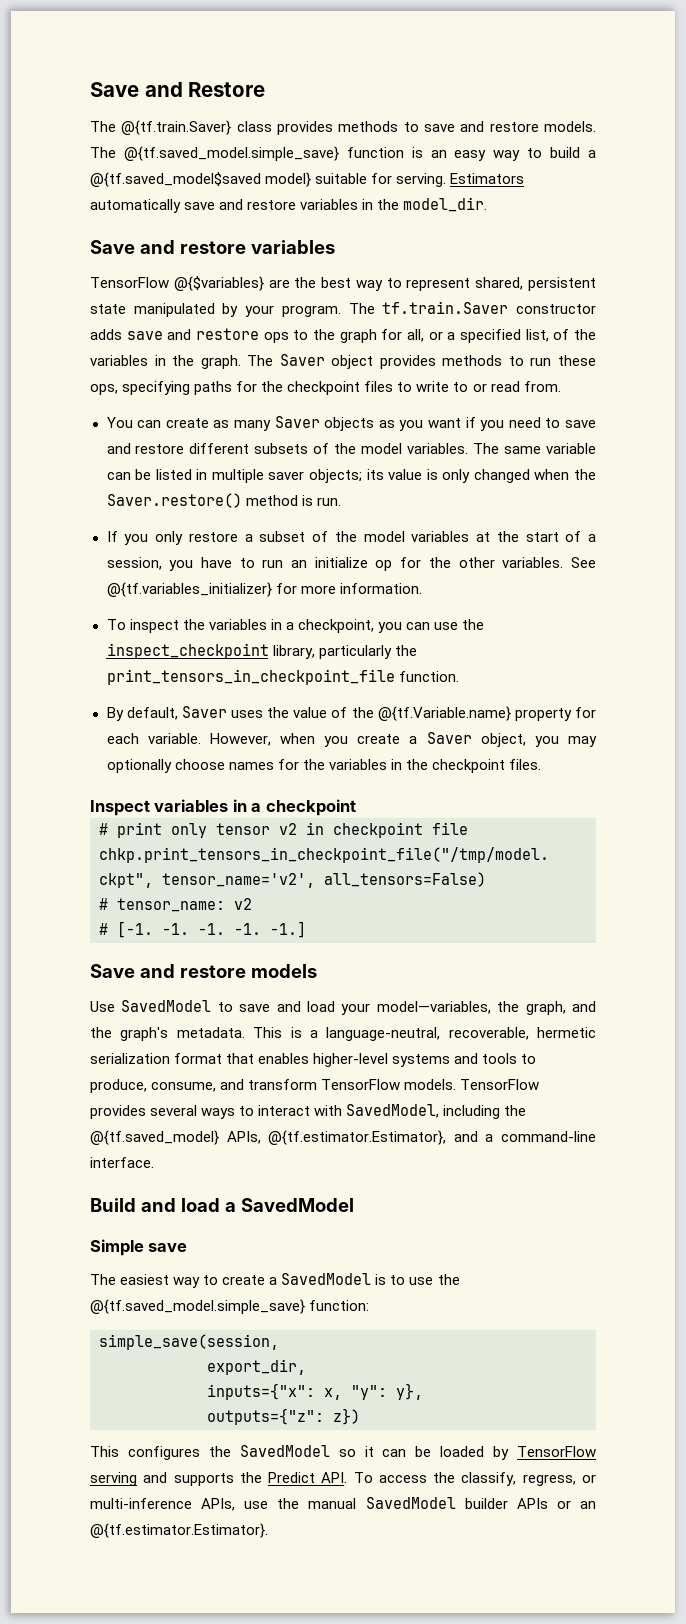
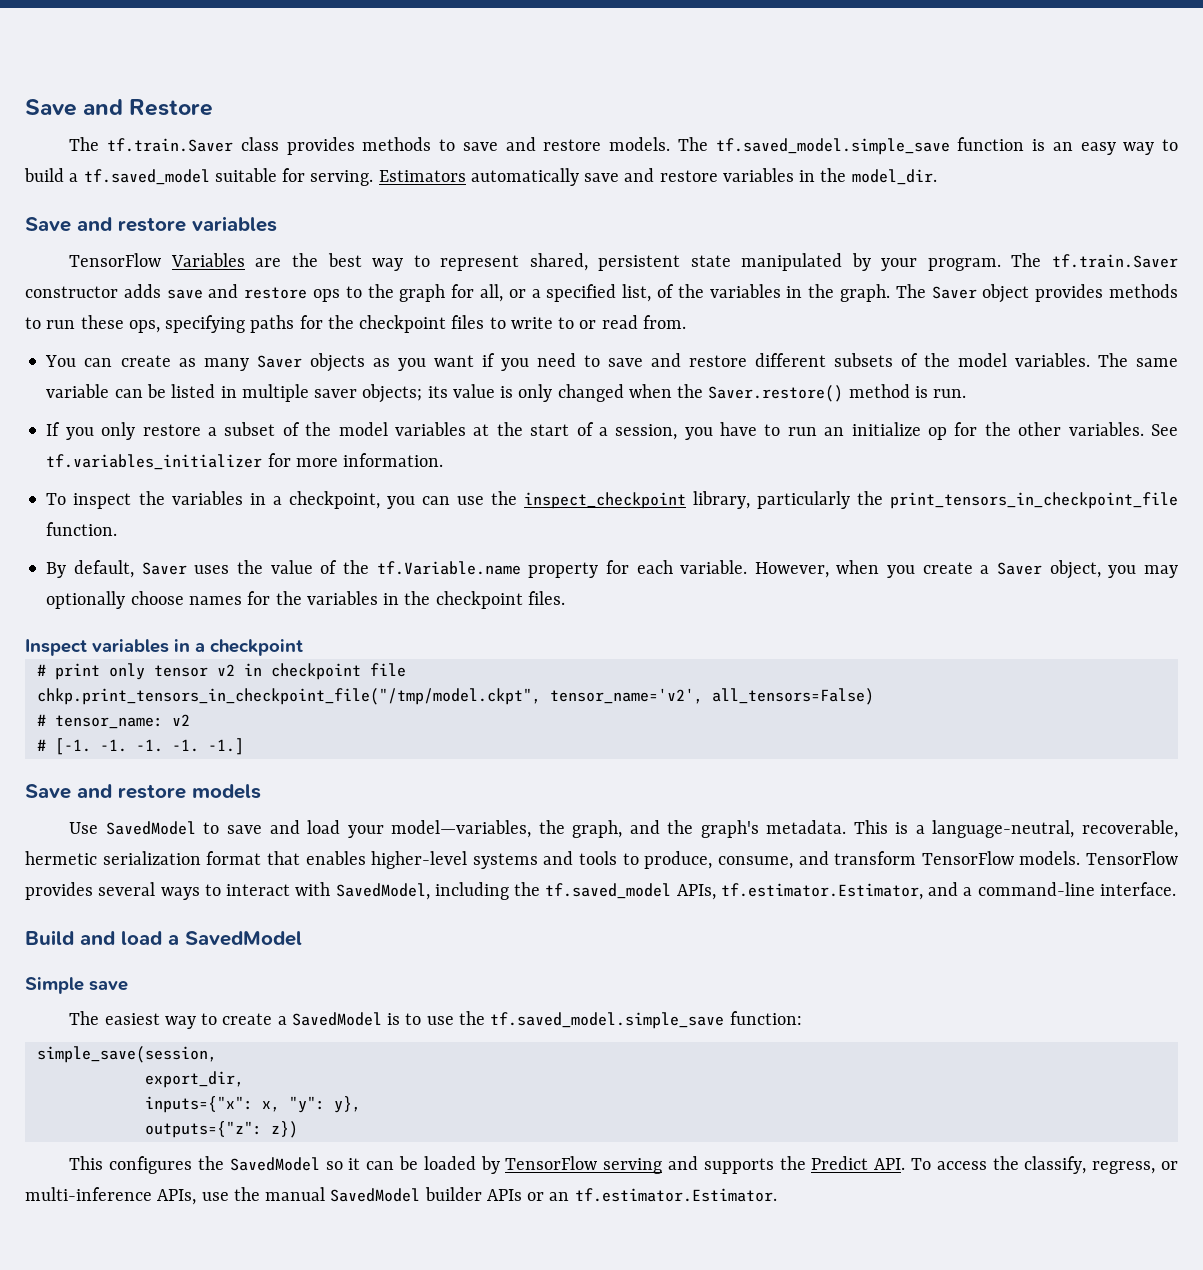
[121,120,232,135] @{tf.train.Saver} -> [107,138,234,152] tf.train.Saver
[123,146,339,161] @{tf.saved_model.simple_save} -> [715,138,950,155] tf.saved_model.simple_save
[90,172,312,187] @{tf.saved_model$saved model} -> [83,169,210,185] tf.saved_model
[173,276,264,291] @{$variables} -> [170,253,245,267] Variables
[106,582,272,597] @{tf.variables_initializer} -> [46,454,263,470] tf.variables_initializer
[377,706,511,721] @{tf.Variable.name} -> [376,561,521,575] tf.Variable.name
[90,1130,447,1145] @{tf.saved_model} APIs, @{tf.estimator.Estimator}, -> [545,883,923,900] tf.saved_model APIs, tf.estimator.Estimator,
[90,1299,305,1314] @{tf.saved_model.simple_save} -> [490,1012,725,1029] tf.saved_model.simple_save
[90,1523,268,1538] @{tf.estimator.Estimator}. -> [574,1188,777,1202] tf.estimator.Estimator.

